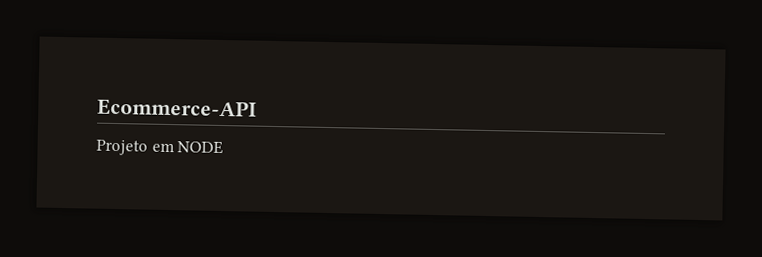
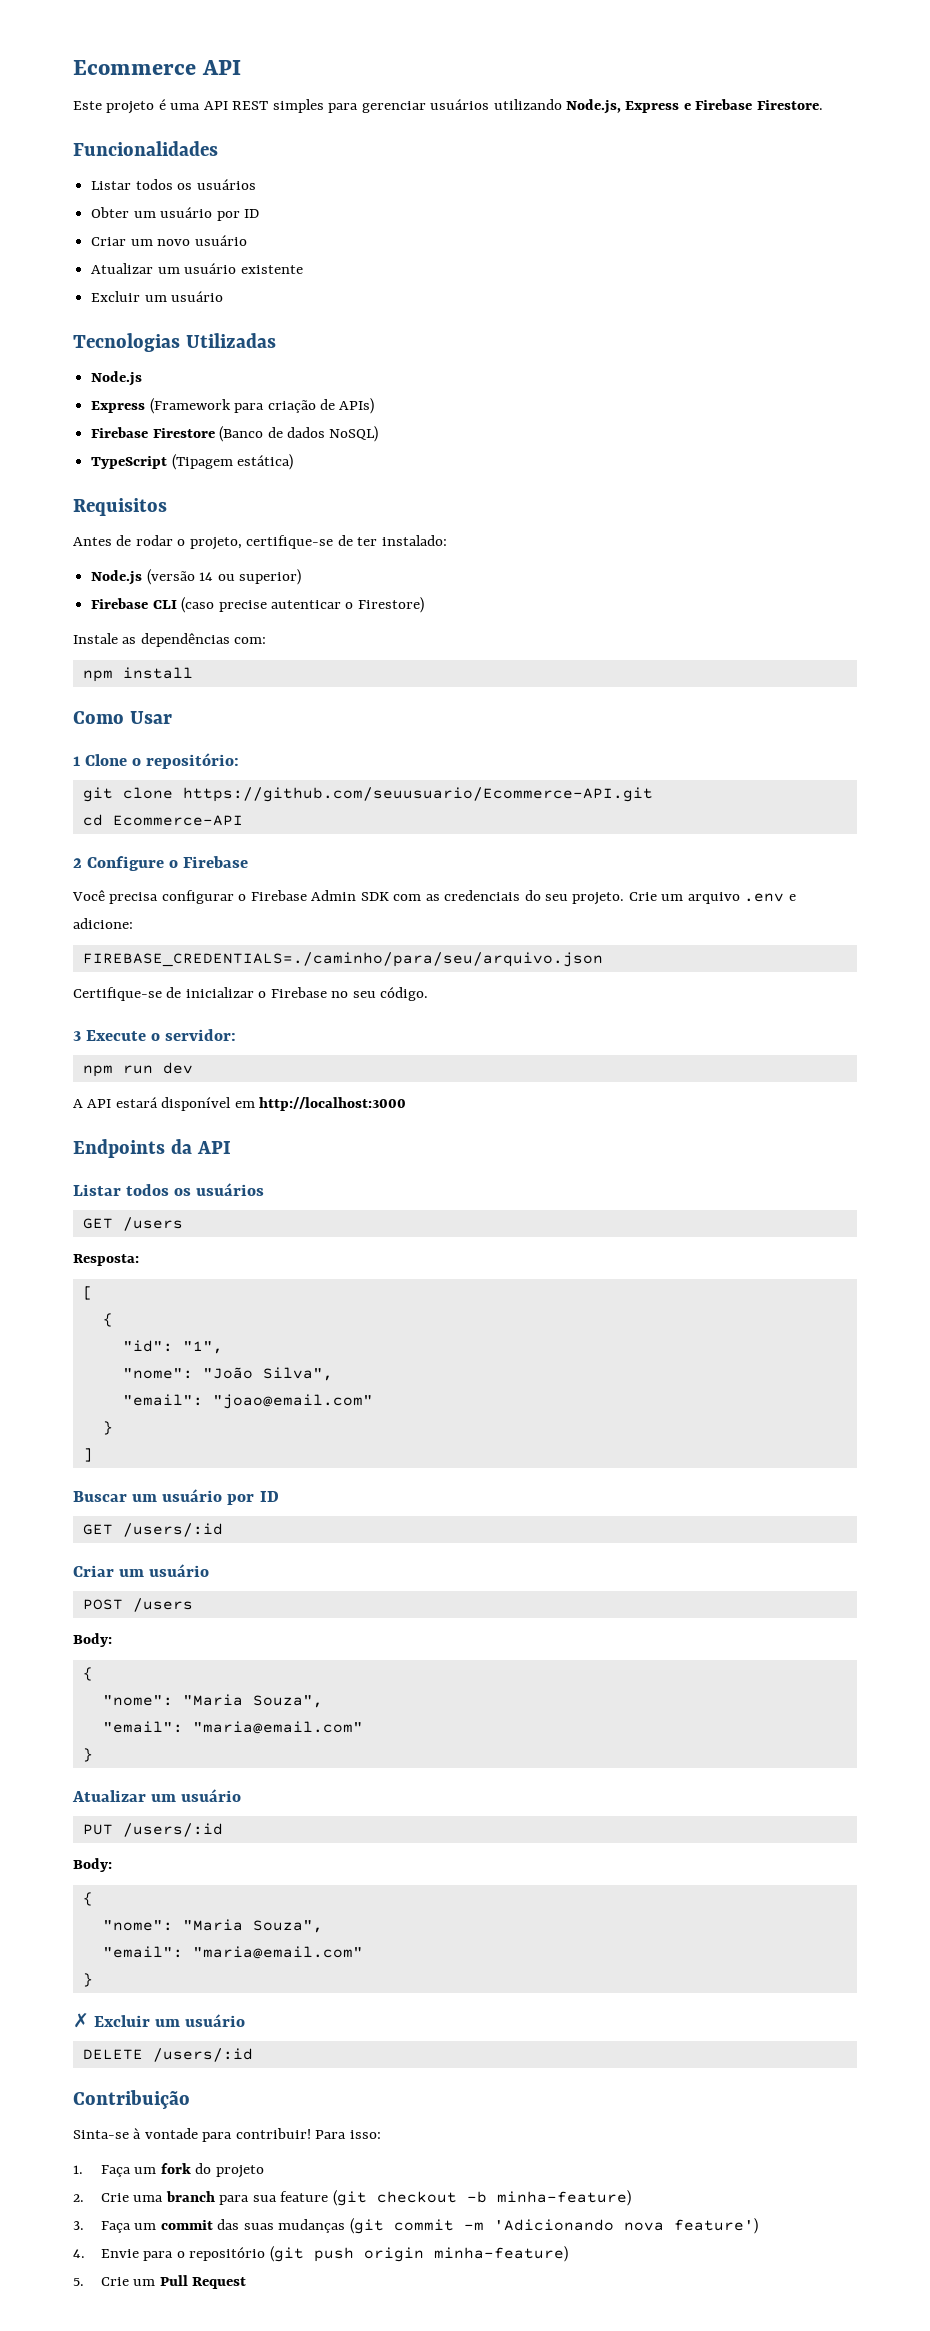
[97,98,257,118] [96,139,224,156] Ecommerce-API // Projeto em NODE -> [73,60,242,75] [73,99,823,114] [73,141,218,156] [91,179,256,190] [91,207,259,221] [91,235,247,246] [91,263,303,274] [91,291,224,302] [73,333,276,352] [91,371,143,386] [91,398,375,414] [91,426,379,442] [91,454,294,470] [73,498,167,516] [73,535,447,550] [91,569,301,585] [91,597,424,613] [73,633,267,647] [82,667,193,682] [73,711,172,724] [73,753,240,769] [82,787,653,802] [82,814,243,826] [73,856,249,871] [72,890,796,905] [73,918,133,929] [82,952,603,967] [73,987,429,1001] [73,1029,237,1041] [82,1062,193,1077] [73,1097,407,1111] [73,1139,231,1158] [73,1183,265,1196] [82,1217,183,1231] [73,1254,139,1266] [82,1286,93,1300] [102,1313,113,1327] [122,1340,223,1354] [122,1367,333,1381] [122,1394,373,1409] [102,1421,113,1435] [82,1448,93,1462] [73,1489,279,1505] [82,1523,223,1537] [73,1564,210,1577] [82,1598,193,1612] [73,1633,112,1647] [82,1667,93,1681] [102,1694,323,1708] [102,1721,363,1734] [82,1748,93,1762] [72,1789,242,1802] [82,1823,223,1837] [73,1858,112,1872] [82,1892,93,1906] [102,1919,323,1933] [102,1946,363,1959] [82,1973,93,1987] [73,2013,246,2028] [82,2048,253,2062] [73,2090,190,2109] [73,2128,381,2142] [73,2163,264,2178] [73,2190,631,2206] [73,2218,758,2234] [73,2246,568,2262] [73,2275,247,2289] Ecommerce API // Este projeto é uma API REST simples para gerenciar usuários utilizando Node.js, Express e Firebase Firestore. // Funcionalidades // Listar todos os usuários // Obter um usuário por ID // Criar um novo usuário // Atualizar um usuário existente // Excluir um usuário // Tecnologias Utilizadas // Node.js // Express (Framework para criação de APIs) // Firebase Firestore (Banco de dados NoSQL) // TypeScript (Tipagem estática) // Requisitos // Antes de rodar o projeto, certifique-se de ter instalado: // Node.js (versão 14 ou superior) // Firebase CLI (caso precise autenticar o Firestore) // Instale as dependências com: // npm install // Como Usar // 1 Clone o repositório: // git clone https://github.com/seuusuario/Ecommerce-API.git // cd Ecommerce-API // 2 Configure o Firebase // Você precisa configurar o Firebase Admin SDK com as credenciais do seu projeto. Crie um arquivo .env e adicione: // FIREBASE_CREDENTIALS=./caminho/para/seu/arquivo.json // Certifique-se de inicializar o Firebase no seu código. // 3 Execute o servidor: // npm run dev // A API estará disponível em http://localhost:3000 // Endpoints da API // Listar todos os usuários // GET /users // Resposta: // [ // { // "id": "1", // "nome": "João Silva", // "email": "joao@email.com" // } // ] // Buscar um usuário por ID // GET /users/:id // Criar um usuário // POST /users // Body: // { // "nome": "Maria Souza", // "email": "maria@email.com" // } // Atualizar um usuário // PUT /users/:id // Body: // { // "nome": "Maria Souza", // "email": "maria@email.com" // } // ✗ Excluir um usuário // DELETE /users/:id // Contribuição // Sinta-se à vontade para contribuir! Para isso: // 1. Faça um fork do projeto // 2. Crie uma branch para sua feature (git checkout -b minha-feature) // 3. Faça um commit das suas mudanças (git commit -m 'Adicionando nova feature') // 4. Envie para o repositório (git push origin minha-feature) // 5. Crie um Pull Request

